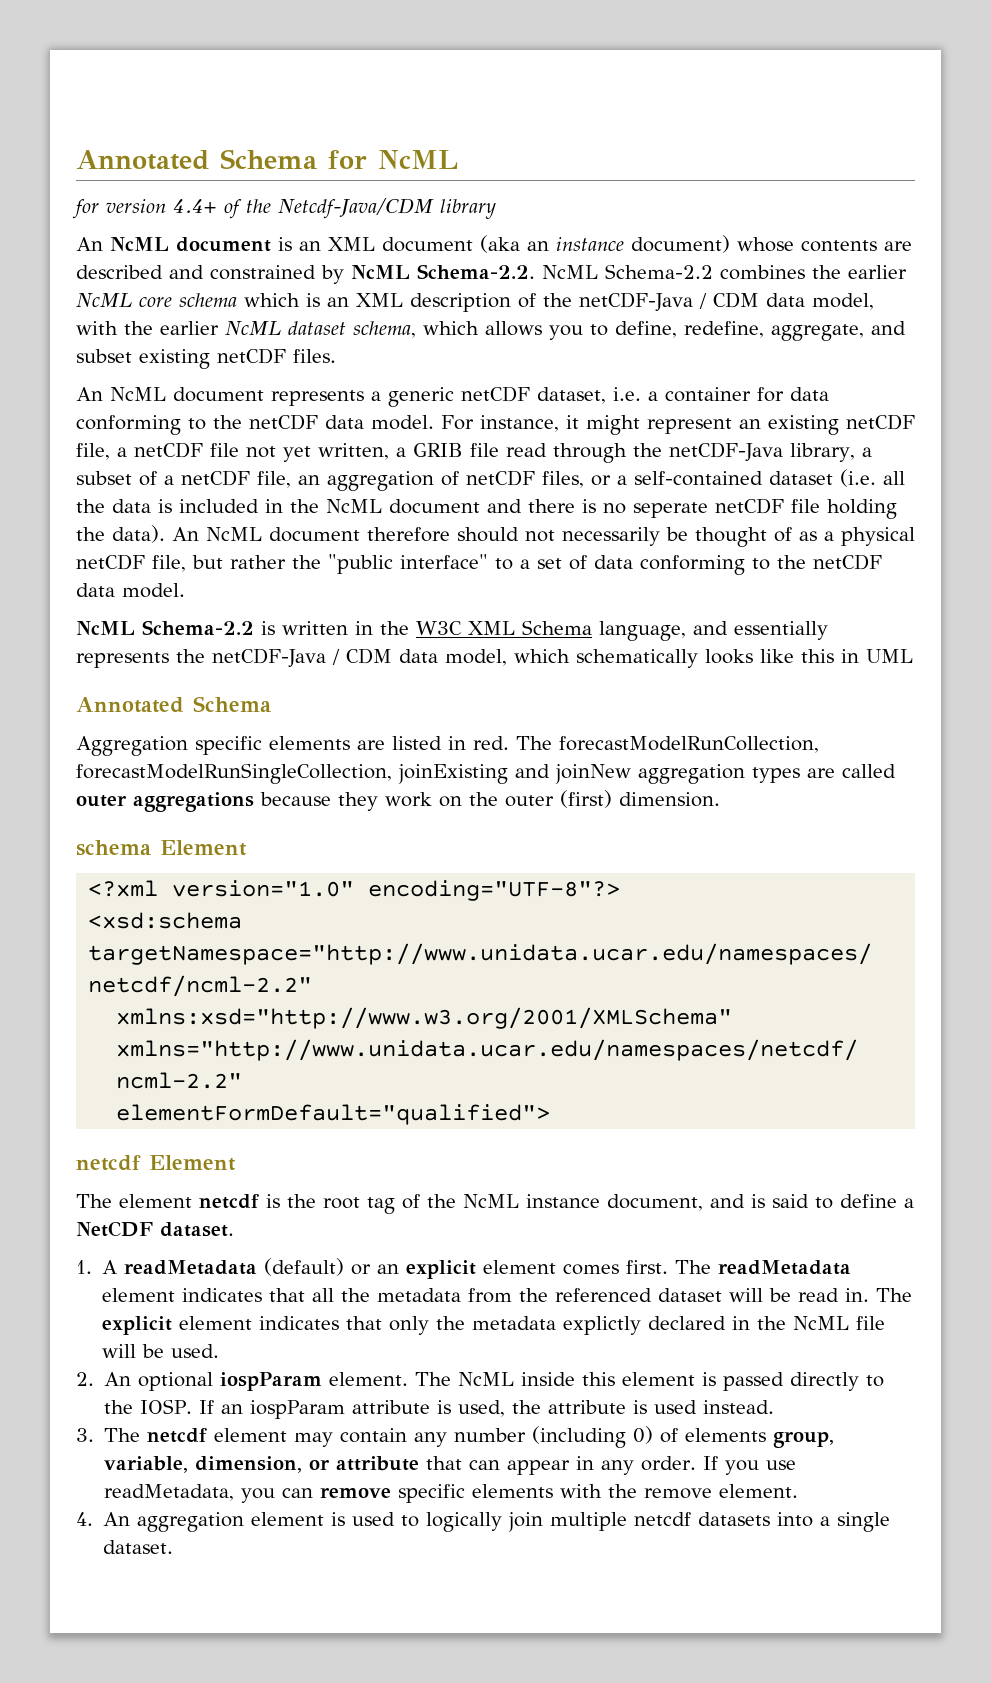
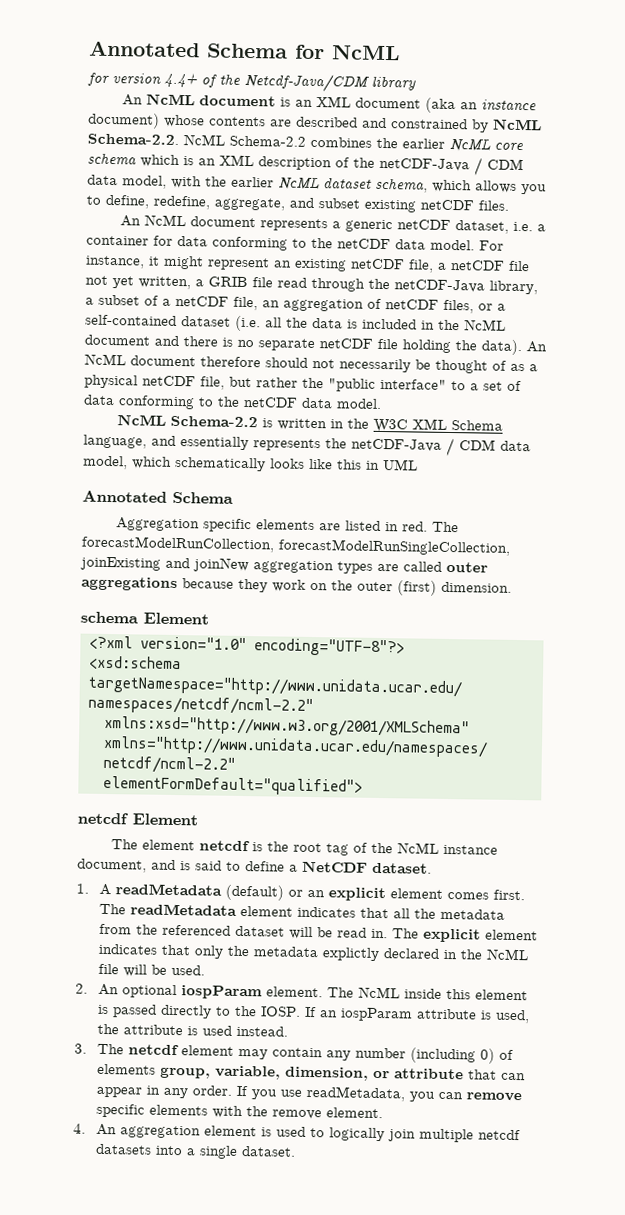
[633,502,708,518] seperate -> [258,338,315,352] separate

